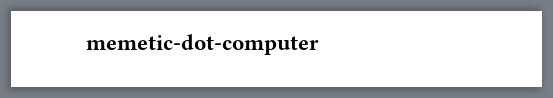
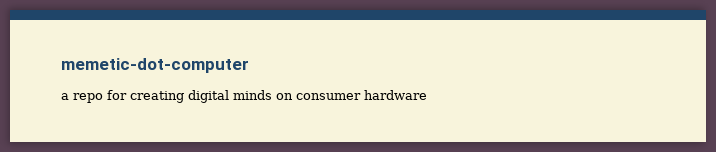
(319, 44) none -> [61,90,427,103] // a repo for creating digital minds on consumer hardware

